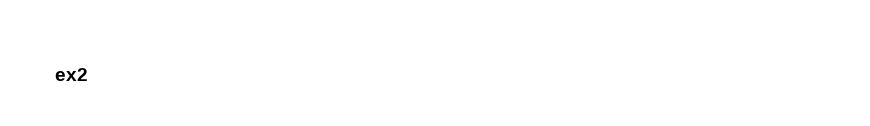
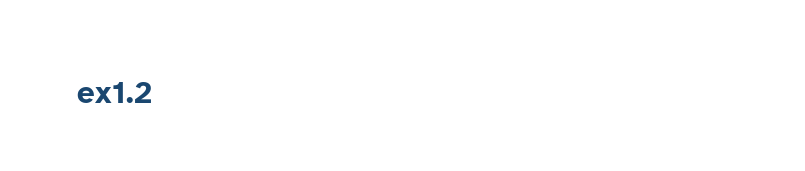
[55,68,88,81] ex2 -> [77,82,152,103] ex1.2

